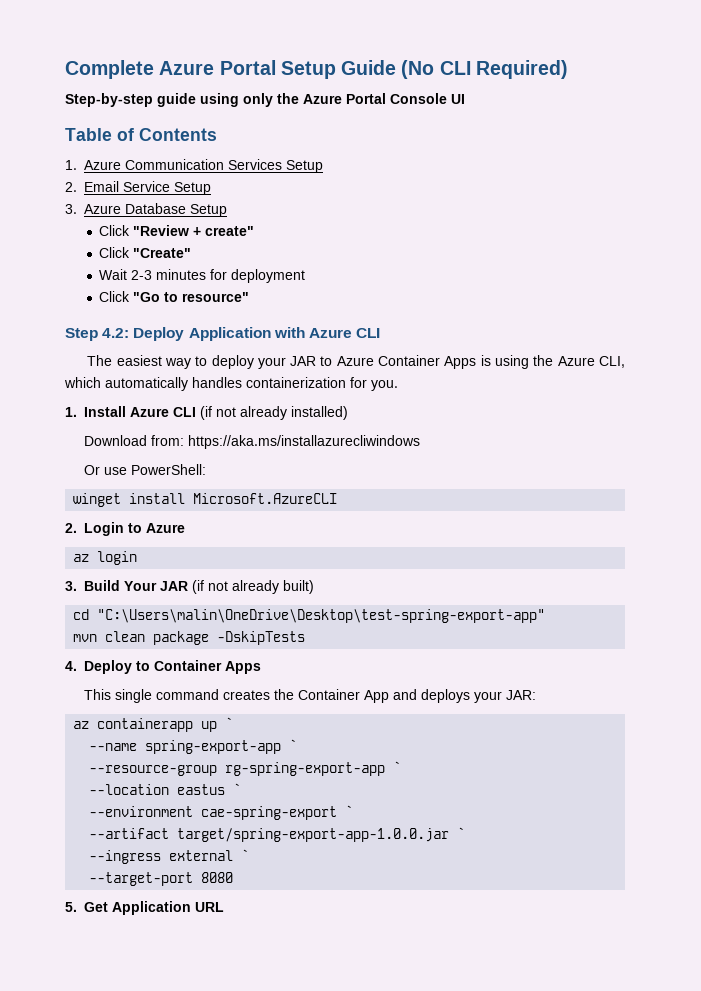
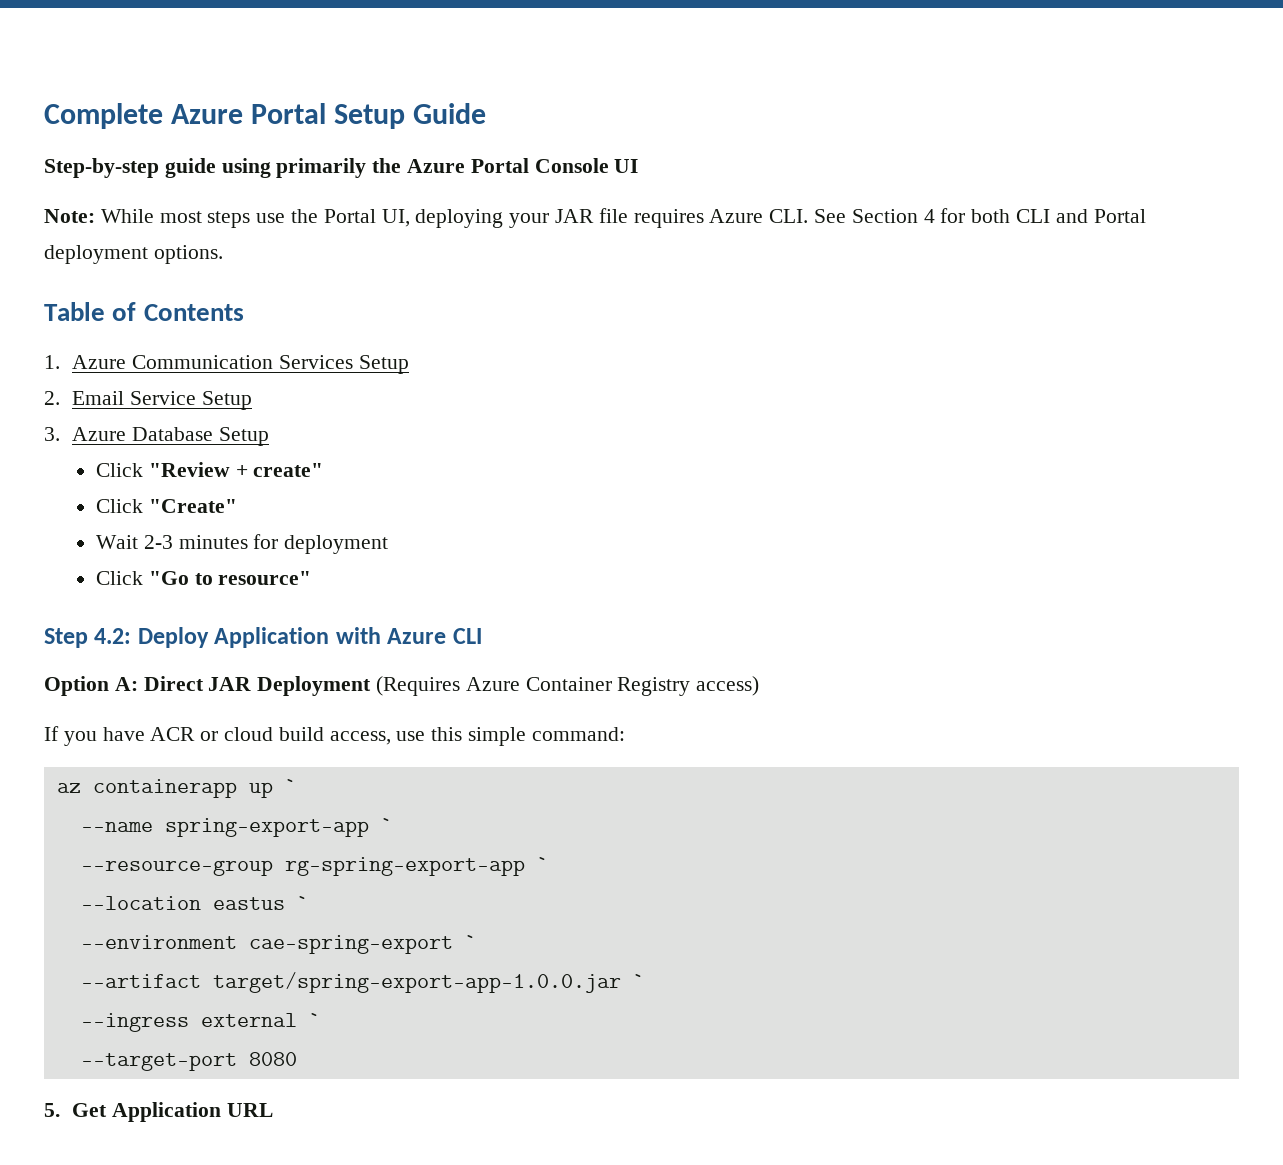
[401,60,568,79] (No CLI Required) -> (487, 113) none
[243,93,273,107] only -> [276,158,367,178] primarily
(465, 99) none -> [44,208,1146,228] [44,245,223,264] // Note: While most steps use the Portal UI, deploying your JAR file requires Azure CLI. See Section 4 for both CLI and Portal deployment options.
[87,355,626,369] [64,377,398,391] [65,406,348,420] [83,435,420,449] [83,464,206,475] [73,493,338,507] [65,522,185,536] [73,551,138,565] [65,580,314,594] [73,609,546,623] [73,631,306,645] [65,660,261,674] [83,689,536,703] The easiest way to deploy your JAR to Azure Container Apps is using the Azure CLI, which automatically handles containerization for you. // 1. Install Azure CLI (if not already installed) // Download from: https://aka.ms/installazurecliwindows // Or use PowerShell: // winget install Microsoft.AzureCLI // 2. Login to Azure // az login // 3. Build Your JAR (if not already built) // cd "C:\Users\malin\OneDrive\Desktop\test-spring-export-app" // mvn clean package -DskipTests // 4. Deploy to Container Apps // This single command creates the Container App and deploys your JAR: -> [44,676,760,696] [44,726,625,746] Option A: Direct JAR Deployment (Requires Azure Container Registry access) // If you have ACR or cloud build access, use this simple command:

